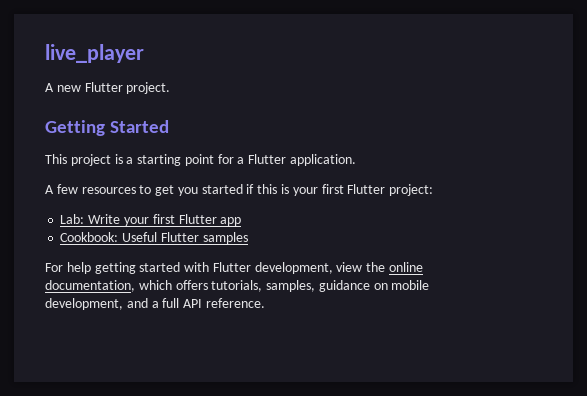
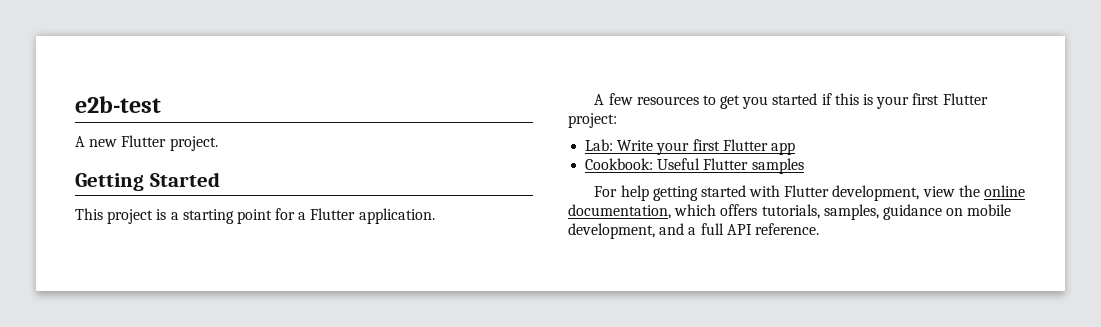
[45,44,144,63] live_player -> [75,96,161,113] e2b-test

